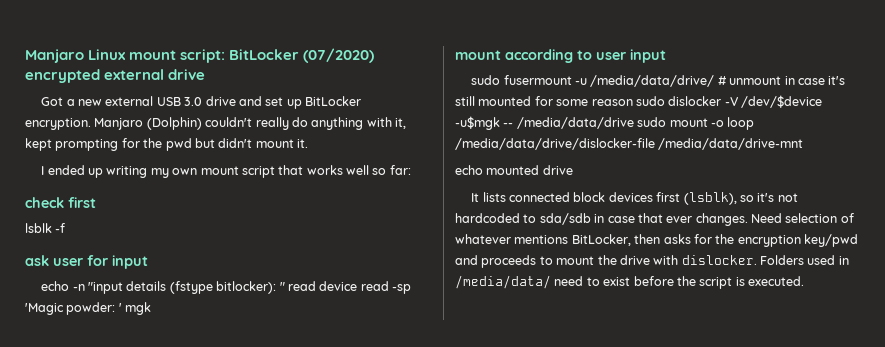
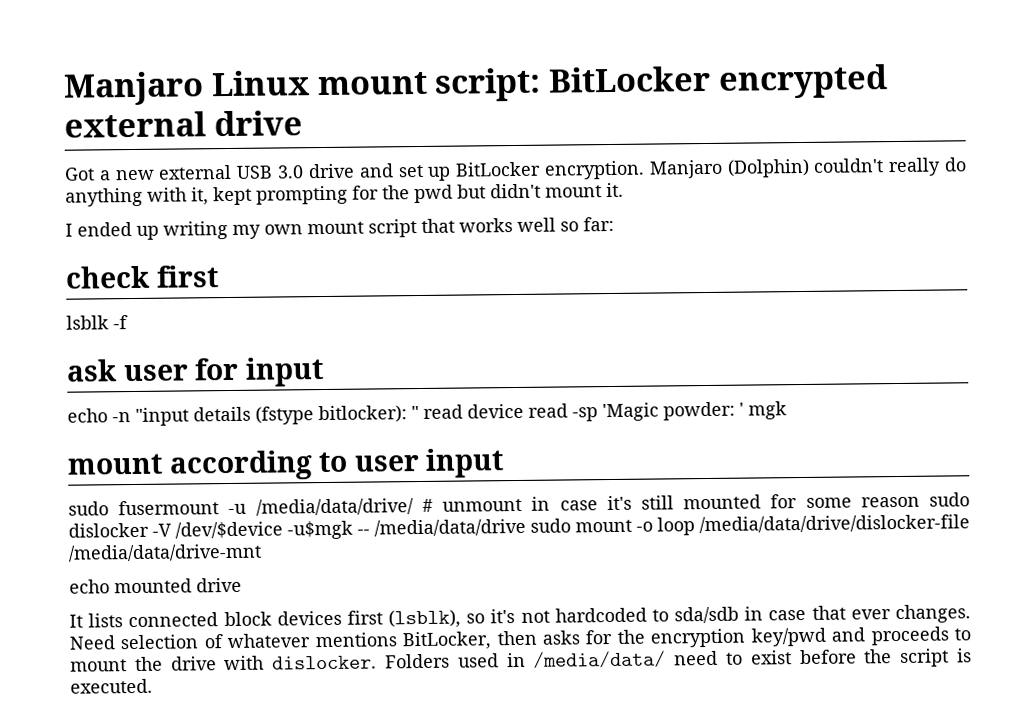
[303,48,375,63] (07/2020) -> (712, 79) none

